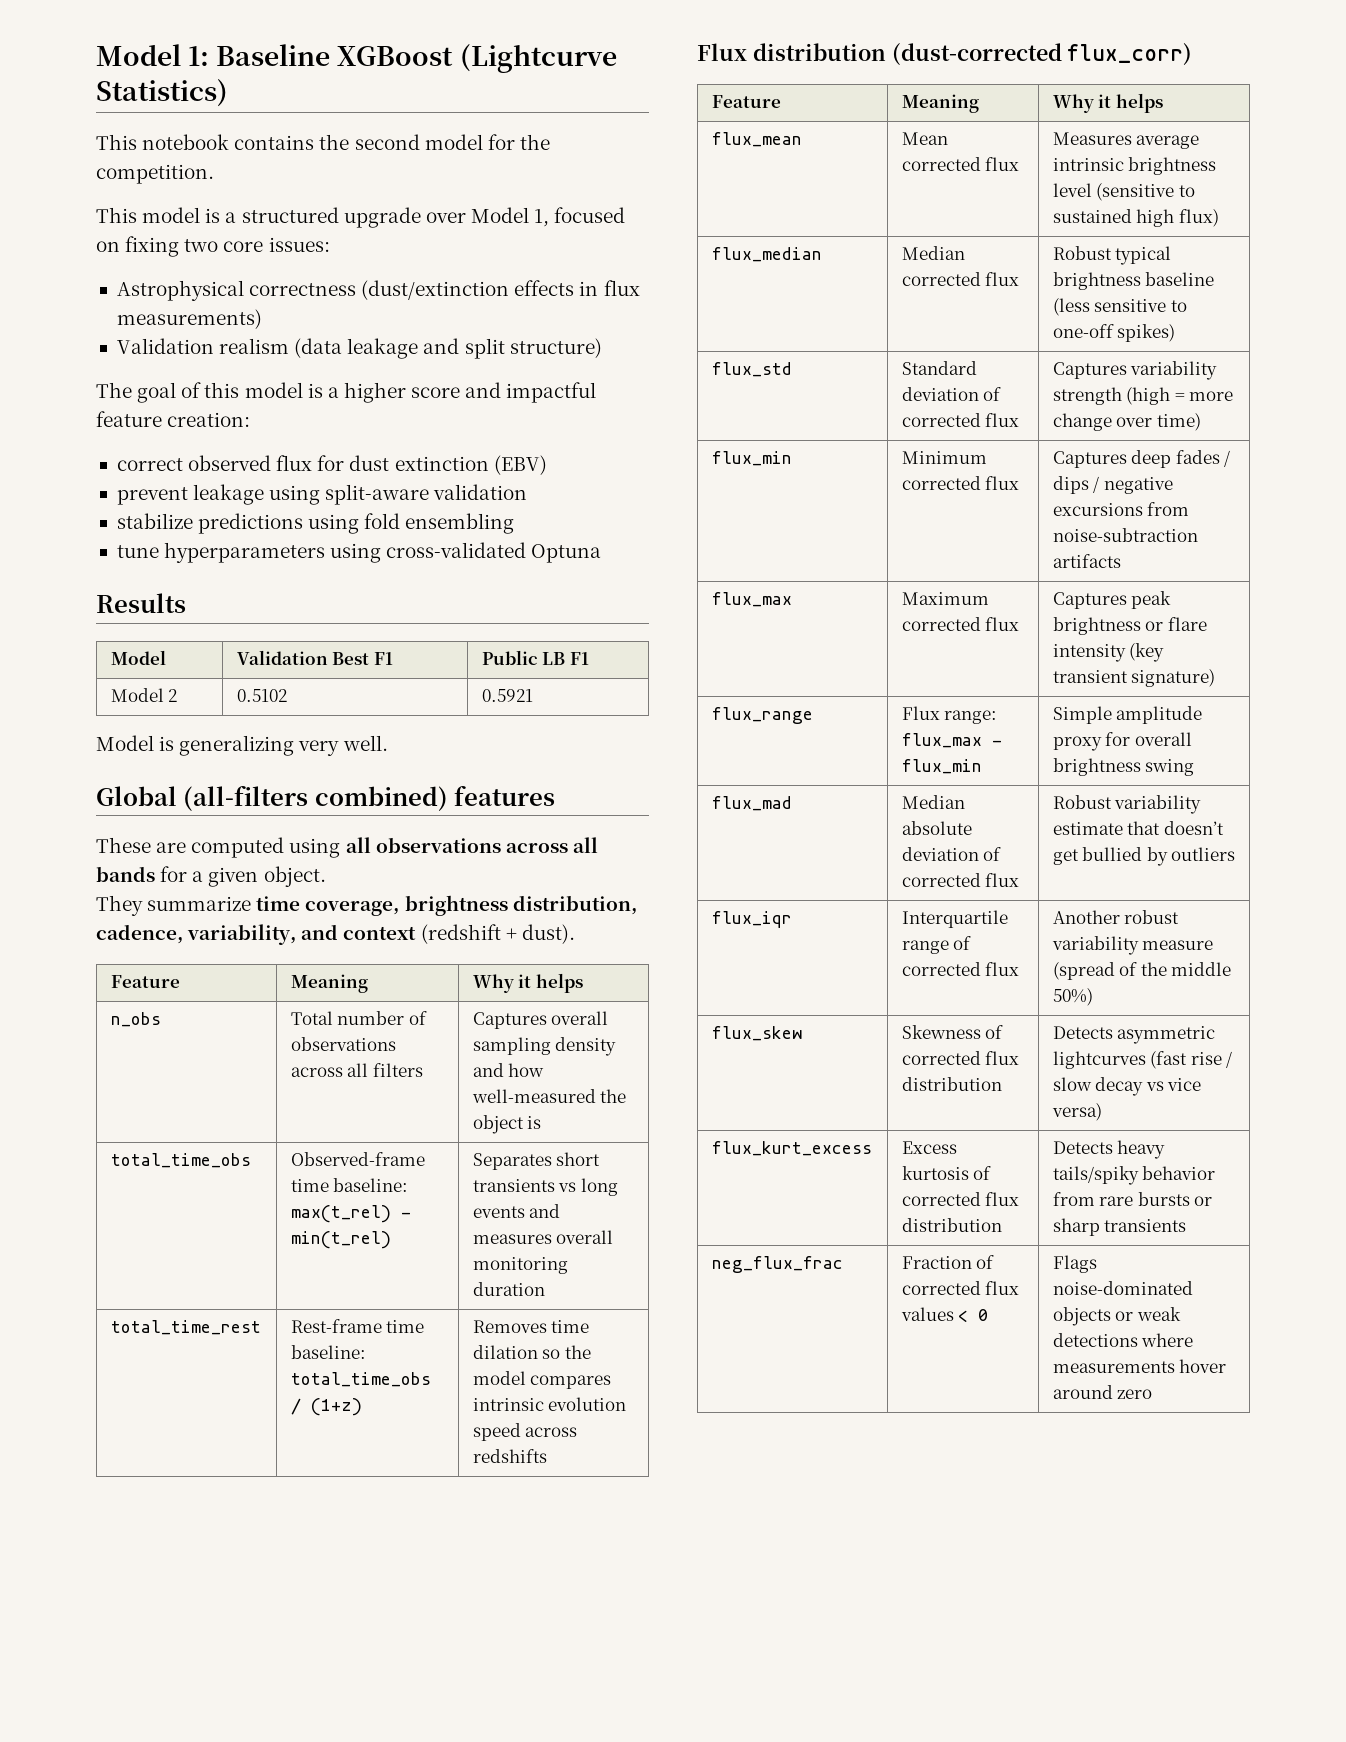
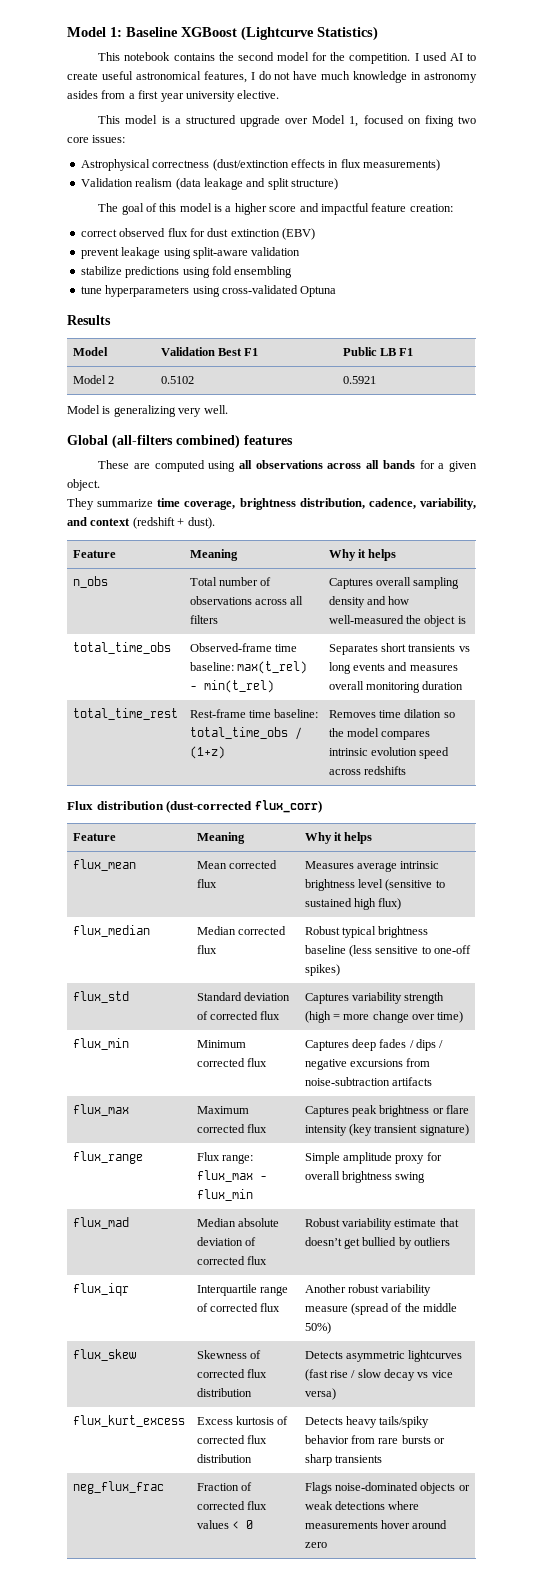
(214, 174) none -> [414,52,476,61] [67,71,478,83] [67,90,280,102] I used AI to create useful astronomical features, I do not have much knowledge in astronomy asides from a first year university elective.

